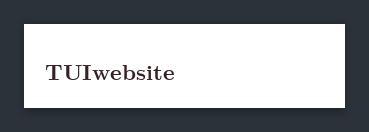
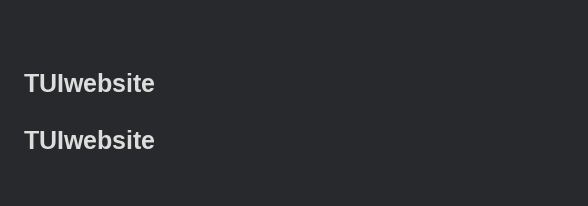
[45,65,175,80] TUIwebsite -> [24,73,155,92] [24,130,155,149] TUIwebsite // TUIwebsite

